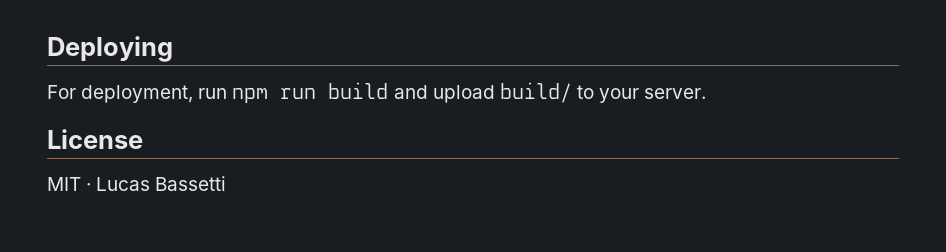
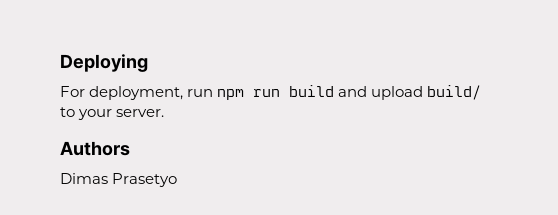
[47,129,143,149] [47,176,227,191] License // MIT · Lucas Bassetti -> [60,141,130,156] [60,173,178,187] Authors // Dimas Prasetyo

